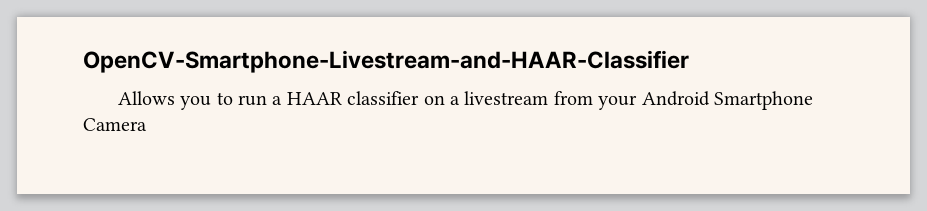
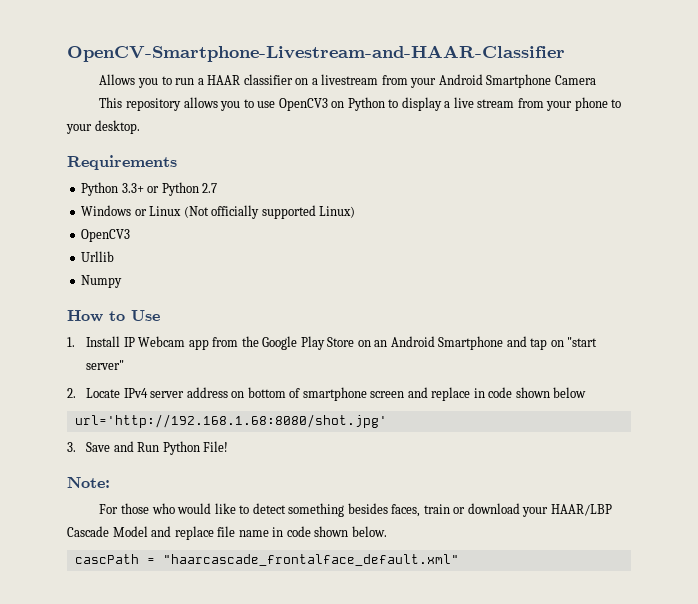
(147, 124) none -> [99,97,622,111] [66,120,140,134] [67,155,177,170] [81,182,218,196] [81,205,356,219] [81,229,131,242] [81,251,115,262] [81,275,123,288] [67,310,160,322] [67,336,598,350] [86,360,125,370] [67,387,587,401] [74,414,387,428] [67,441,229,455] [67,477,110,488] [99,503,612,517] [67,526,387,540] [74,554,459,566] // This repository allows you to use OpenCV3 on Python to display a live stream from your phone to your desktop. // Requirements // Python 3.3+ or Python 2.7 // Windows or Linux (Not officially supported Linux) // OpenCV3 // Urllib // Numpy // How to Use // 1. Install IP Webcam app from the Google Play Store on an Android Smartphone and tap on "start server" // 2. Locate IPv4 server address on bottom of smartphone screen and replace in code shown below // url='http://192.168.1.68:8080/shot.jpg' // 3. Save and Run Python File! // Note: // For those who would like to detect something besides faces, train or download your HAAR/LBP Cascade Model and replace file name in code shown below. // cascPath = "haarcascade_frontalface_default.xml"

